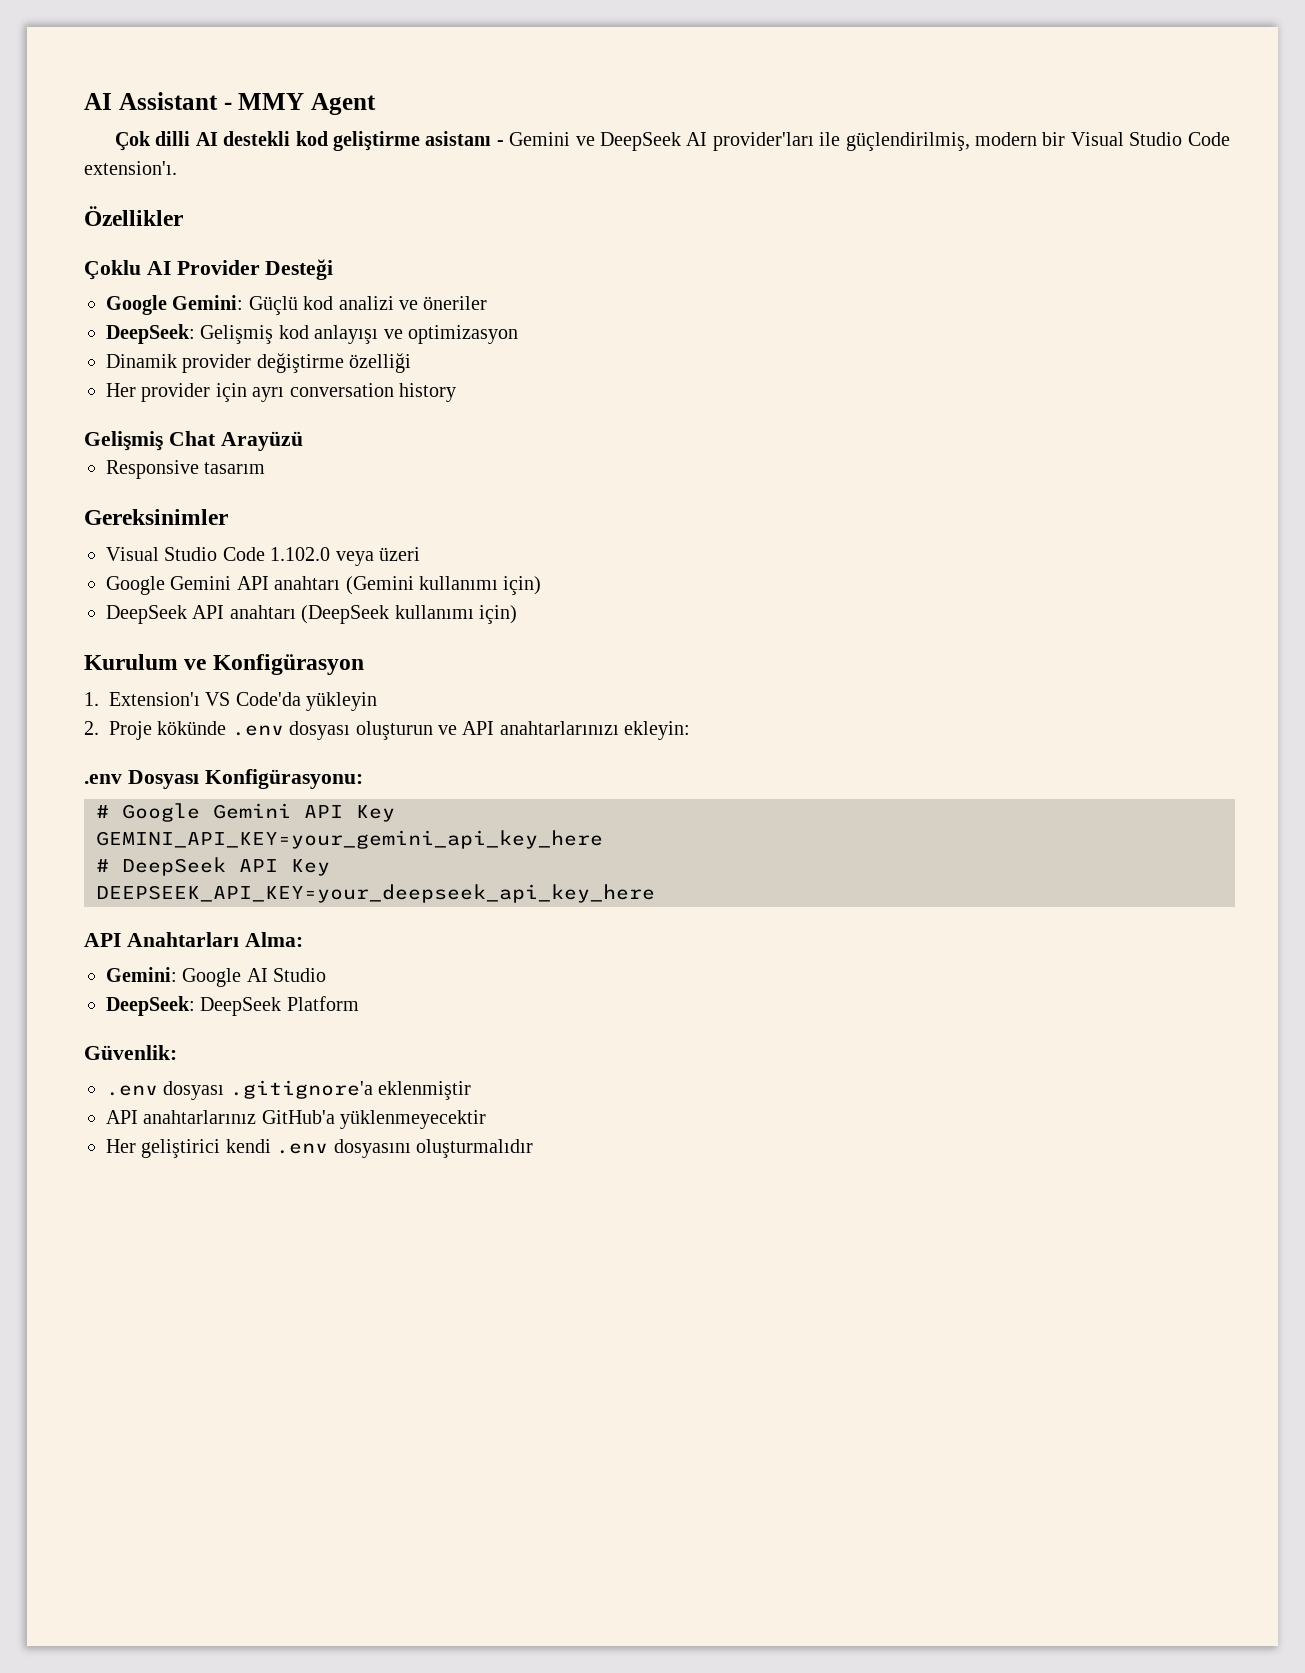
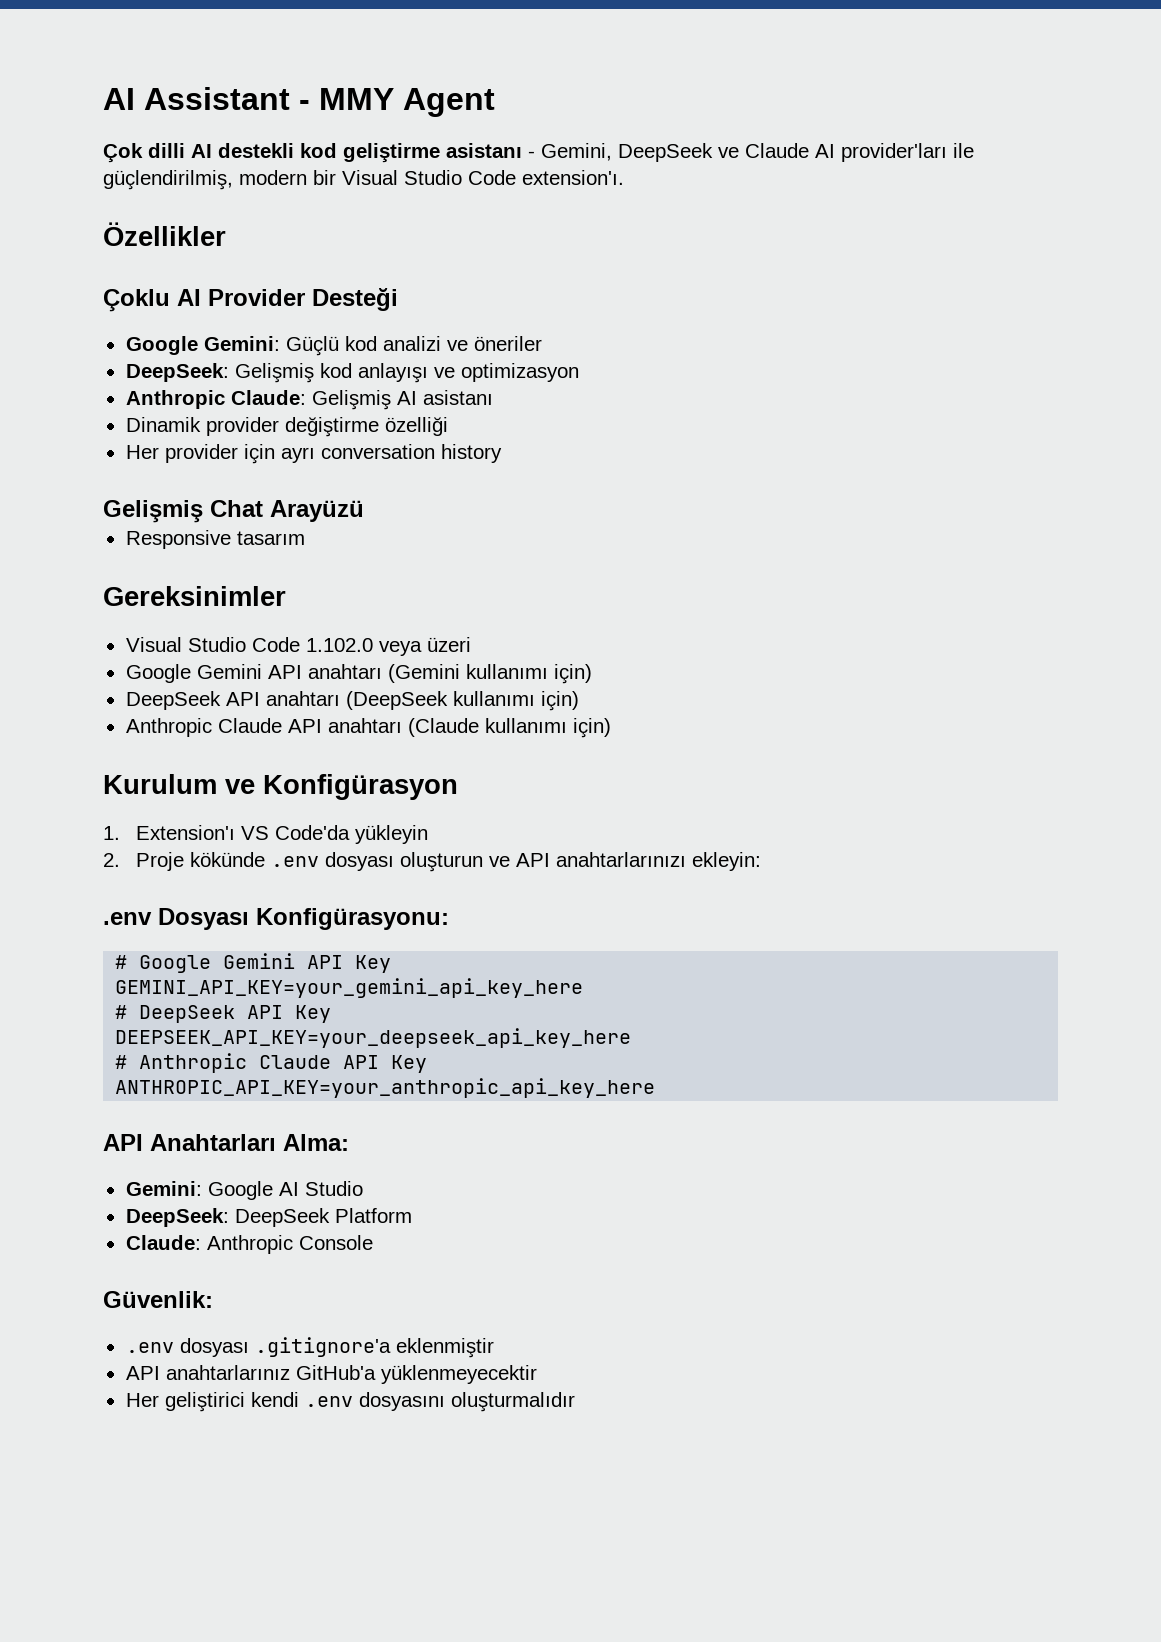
[509,132,682,151] Gemini ve DeepSeek -> [541,143,809,162] Gemini, DeepSeek ve Claude
(518, 334) none -> [125,390,493,410] // Anthropic Claude: Gelişmiş AI asistanı
(517, 614) none -> [125,718,611,738] // Anthropic Claude API anahtarı (Claude kullanımı için)
(655, 893) none -> [115,1053,428,1073] [115,1078,656,1098] // # Anthropic Claude API Key // ANTHROPIC_API_KEY=your_anthropic_api_key_here
(359, 1003) none -> [125,1235,373,1254] // Claude: Anthropic Console

